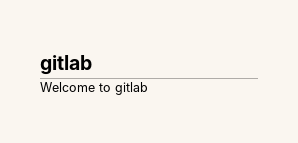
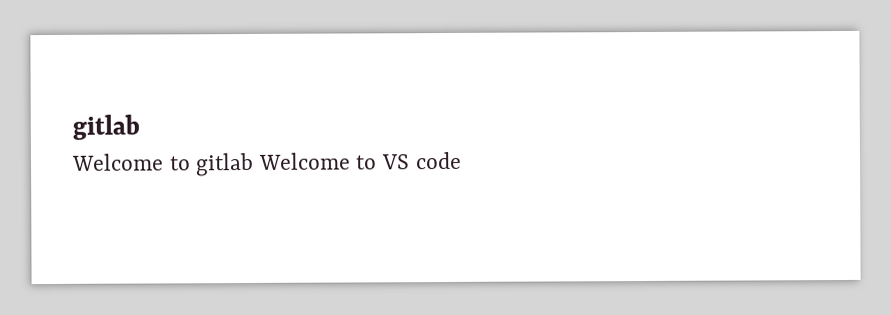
(148, 88) none -> [257,151,462,170] Welcome to VS code

